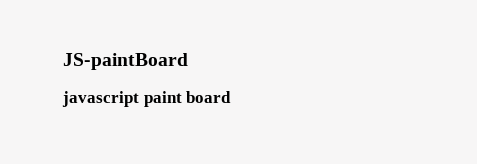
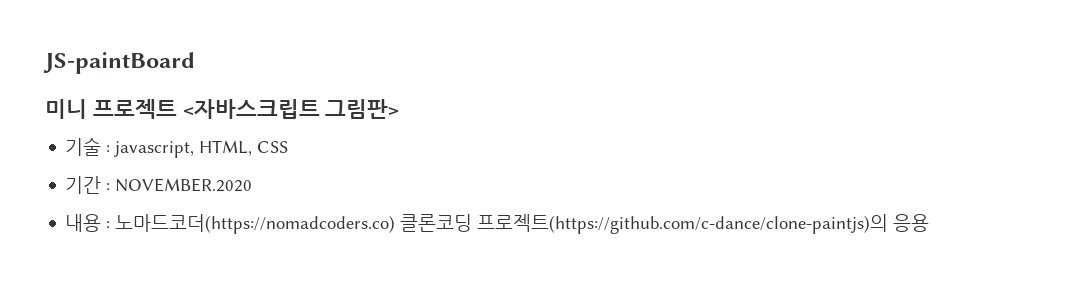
[62,91,232,107] javascript paint board -> [45,99,400,119] [65,137,289,158] [65,176,253,194] [65,214,930,234] 미니 프로젝트 <자바스크립트 그림판> // 기술 : javascript, HTML, CSS // 기간 : NOVEMBER.2020 // 내용 : 노마드코더(https://nomadcoders.co) 클론코딩 프로젝트(https://github.com/c-dance/clone-paintjs)의 응용

